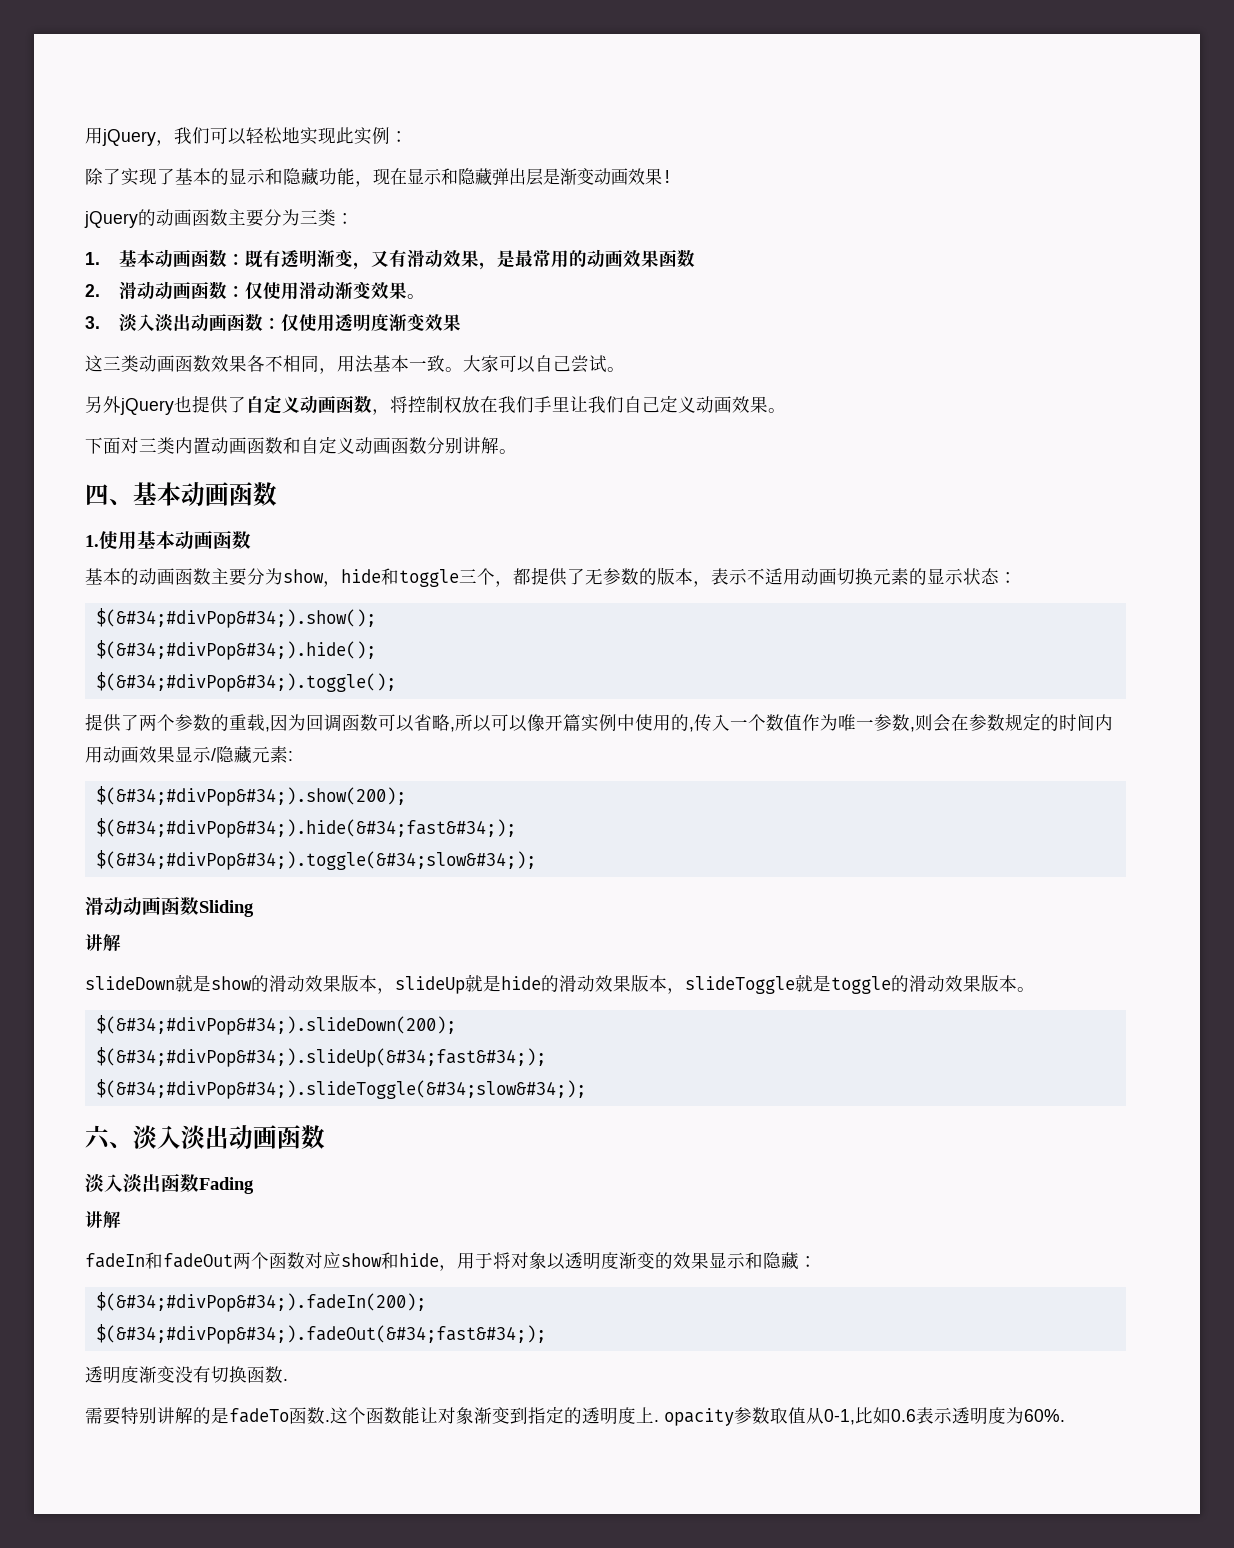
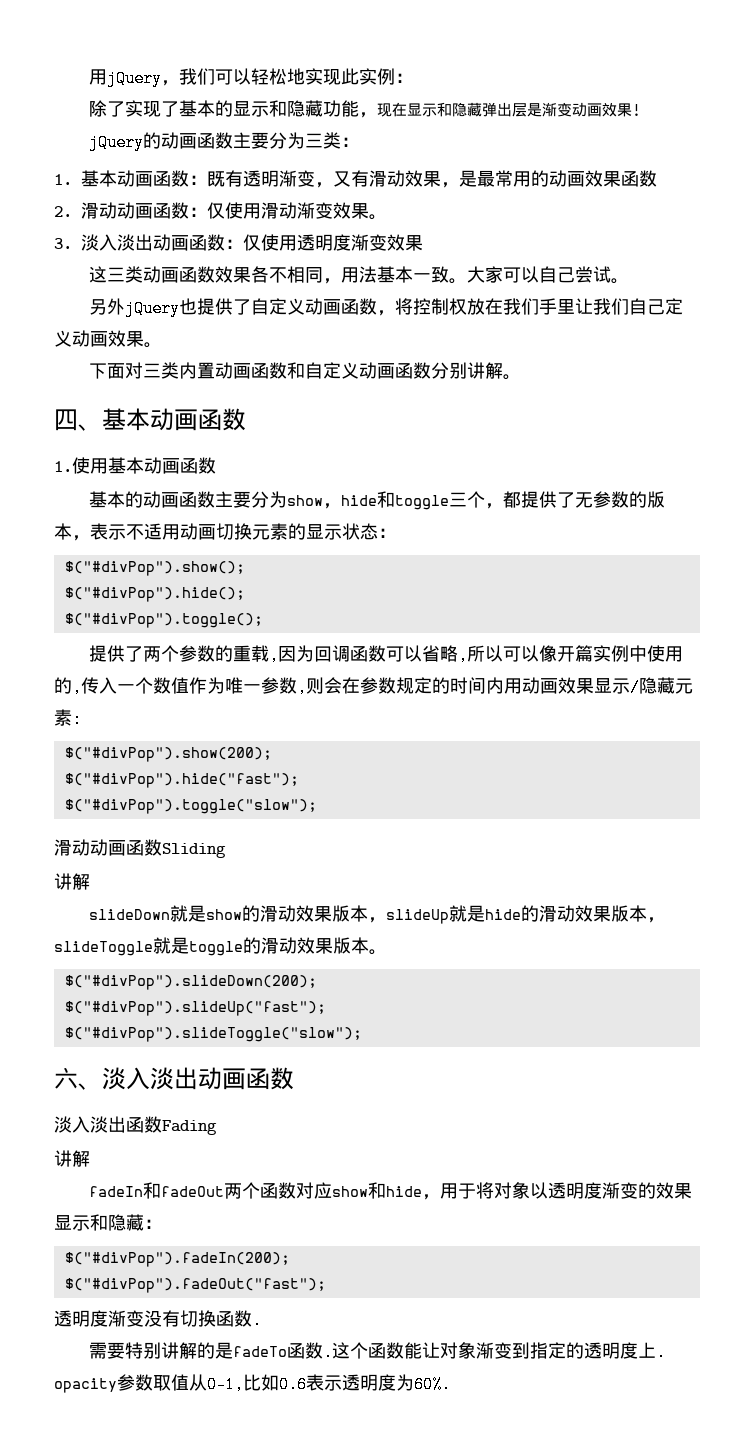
[95,608,376,628] [95,640,376,660] [95,672,396,692] $(&#34;#divPop&#34;).show(); // $(&#34;#divPop&#34;).hide(); // $(&#34;#divPop&#34;).toggle(); -> [64,561,245,576] [64,587,245,602] [64,613,263,628] $("#divPop").show(); // $("#divPop").hide(); // $("#divPop").toggle();
[95,786,406,806] [95,818,516,838] [95,850,536,870] $(&#34;#divPop&#34;).show(200); // $(&#34;#divPop&#34;).hide(&#34;fast&#34;); // $(&#34;#divPop&#34;).toggle(&#34;slow&#34;); -> [64,747,272,762] [64,773,299,788] [64,799,317,814] $("#divPop").show(200); // $("#divPop").hide("fast"); // $("#divPop").toggle("slow");
[95,1015,456,1035] [95,1047,546,1067] [95,1079,586,1099] $(&#34;#divPop&#34;).slideDown(200); // $(&#34;#divPop&#34;).slideUp(&#34;fast&#34;); // $(&#34;#divPop&#34;).slideToggle(&#34;slow&#34;); -> [64,975,317,990] [64,1001,326,1016] [64,1027,362,1042] $("#divPop").slideDown(200); // $("#divPop").slideUp("fast"); // $("#divPop").slideToggle("slow");
[95,1292,426,1312] [95,1324,546,1344] $(&#34;#divPop&#34;).fadeIn(200); // $(&#34;#divPop&#34;).fadeOut(&#34;fast&#34;); -> [64,1252,290,1267] [64,1278,326,1293] $("#divPop").fadeIn(200); // $("#divPop").fadeOut("fast");

